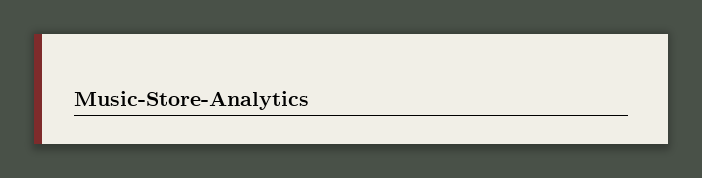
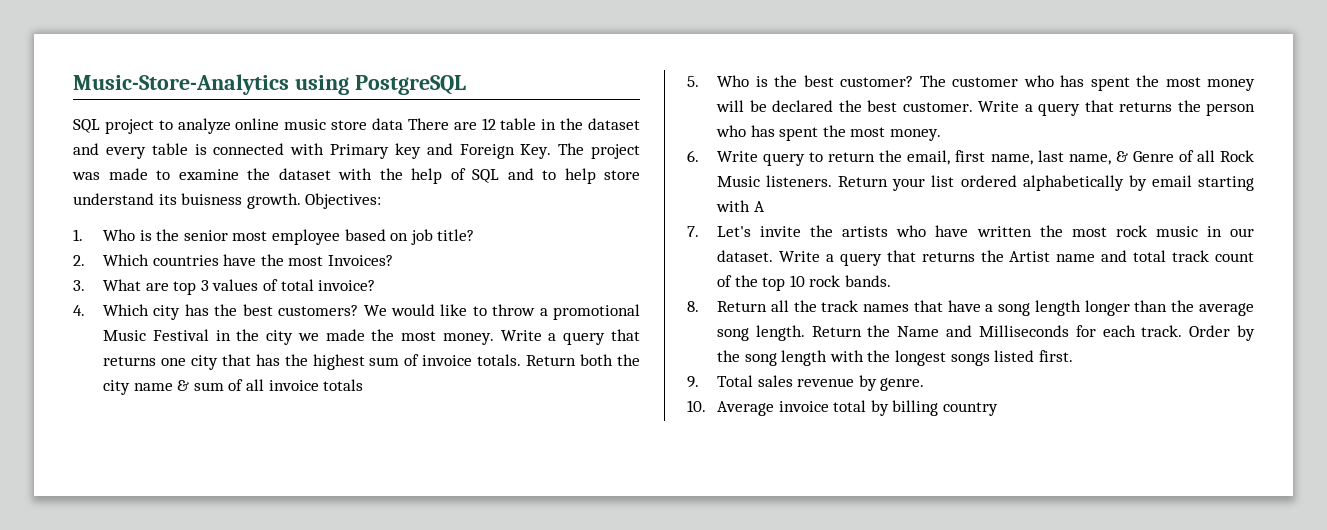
(309, 100) none -> [294,75,466,95] [73,118,640,134] [73,143,640,159] [72,168,640,184] [73,193,382,209] [73,229,475,245] [73,254,393,266] [73,279,376,295] [73,304,640,320] [103,329,641,345] [103,354,640,370] [103,379,364,395] [687,75,1255,91] [716,100,1255,116] [716,125,941,141] [687,150,1254,166] [717,175,1254,191] [716,200,765,212] [687,225,1254,237] [717,250,1254,266] [717,275,891,291] [687,300,1254,316] [717,325,1255,341] [717,350,1073,366] [687,375,925,391] [687,400,998,416] using PostgreSQL // SQL project to analyze online music store data There are 12 table in the dataset and every table is connected with Primary key and Foreign Key. The project was made to examine the dataset with the help of SQL and to help store understand its buisness growth. Objectives: // 1. Who is the senior most employee based on job title? // 2. Which countries have the most Invoices? // 3. What are top 3 values of total invoice? // 4. Which city has the best customers? We would like to throw a promotional Music Festival in the city we made the most money. Write a query that returns one city that has the highest sum of invoice totals. Return both the city name & sum of all invoice totals // 5. Who is the best customer? The customer who has spent the most money will be declared the best customer. Write a query that returns the person who has spent the most money. // 6. Write query to return the email, first name, last name, & Genre of all Rock Music listeners. Return your list ordered alphabetically by email starting with A // 7. Let's invite the artists who have written the most rock music in our dataset. Write a query that returns the Artist name and total track count of the top 10 rock bands. // 8. Return all the track names that have a song length longer than the average song length. Return the Name and Milliseconds for each track. Order by the song length with the longest songs listed first. // 9. Total sales revenue by genre. // 10. Average invoice total by billing country

